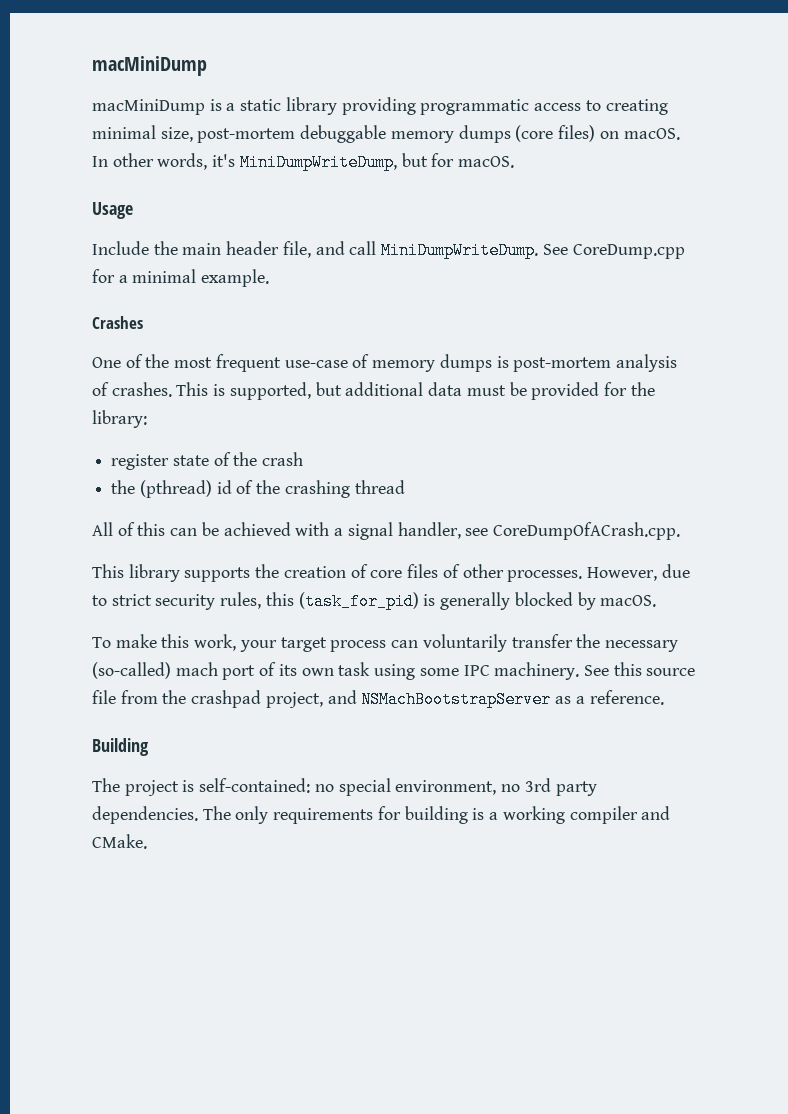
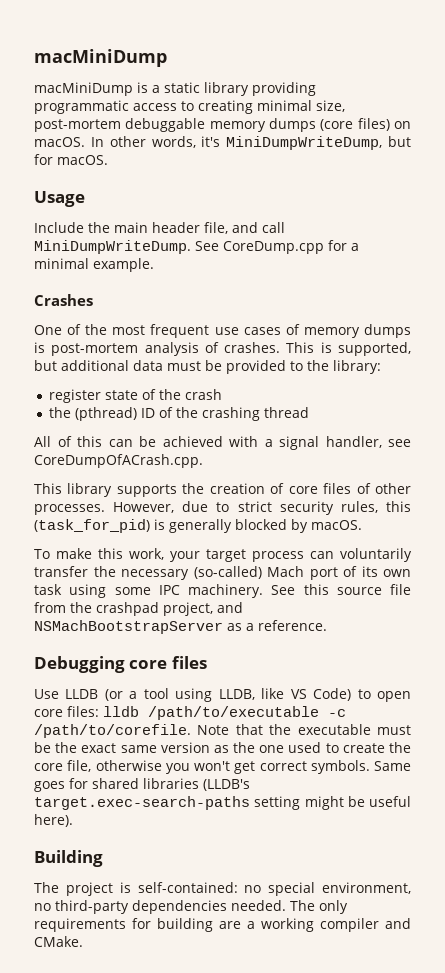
[284,360,348,368] use-case -> [214,327,281,335] use cases
[603,382,627,396] for -> [290,361,303,371] to
[216,480,232,494] id -> [141,408,156,418] ID
[175,662,218,676] mach -> [267,566,304,577] Mach
(664, 697) none -> [34,656,207,673] [34,688,411,702] [34,706,346,720] [34,724,411,738] [34,742,412,753] [34,760,411,774] [34,778,250,792] [34,796,411,810] [34,814,73,827] // Debugging core files // Use LLDB (or a tool using LLDB, like VS Code) to open core files: lldb /path/to/executable -c /path/to/corefile. Note that the executable must be the exact same version as the one used to create the core file, otherwise you won't get correct symbols. Same goes for shared libraries (LLDB's target.exec-search-paths setting might be useful here).
[524,778,597,796] [92,806,198,824] 3rd party dependencies. -> [55,900,286,914] third-party dependencies needed.
[472,808,485,820] is -> [219,921,241,929] are

